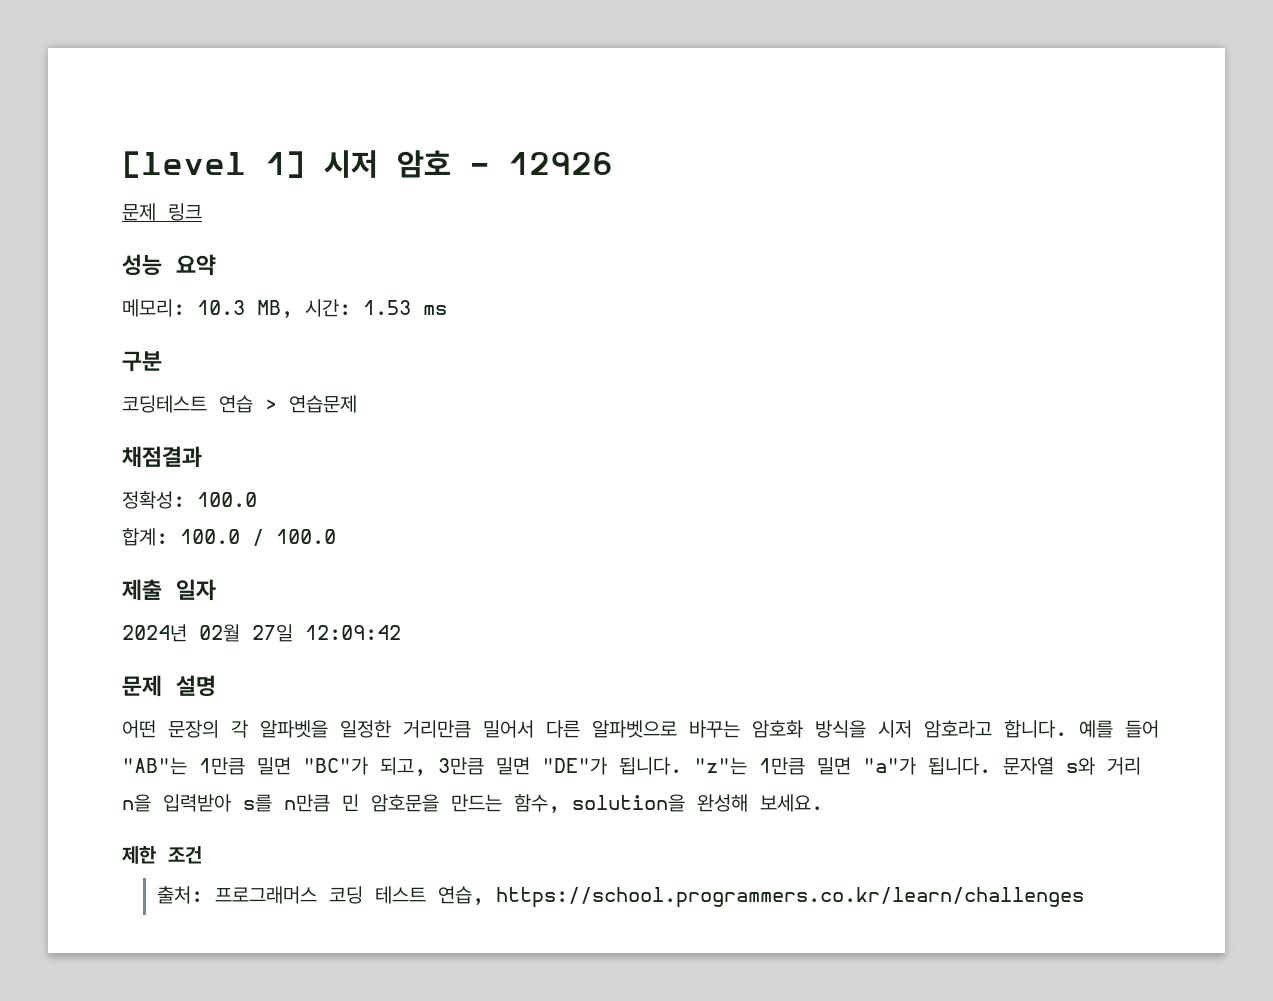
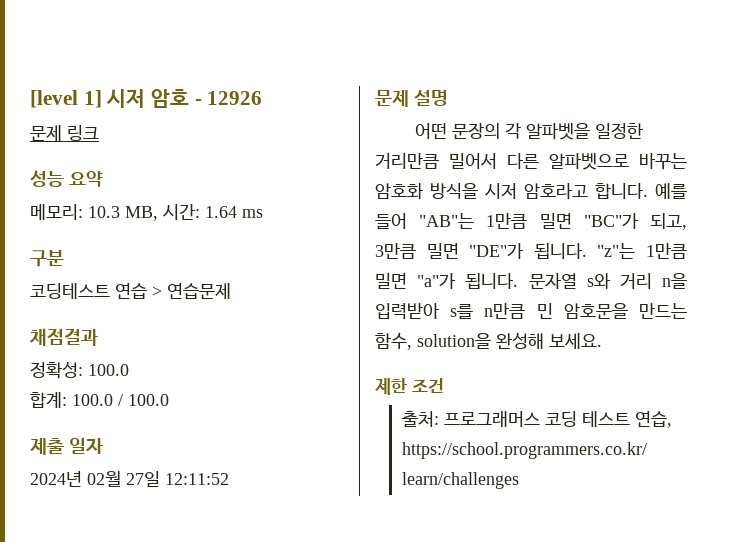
[363,300,411,315] 1.53 -> [205,206,237,218] 1.64
[305,625,401,640] 12:09:42 -> [165,473,229,485] 12:11:52

